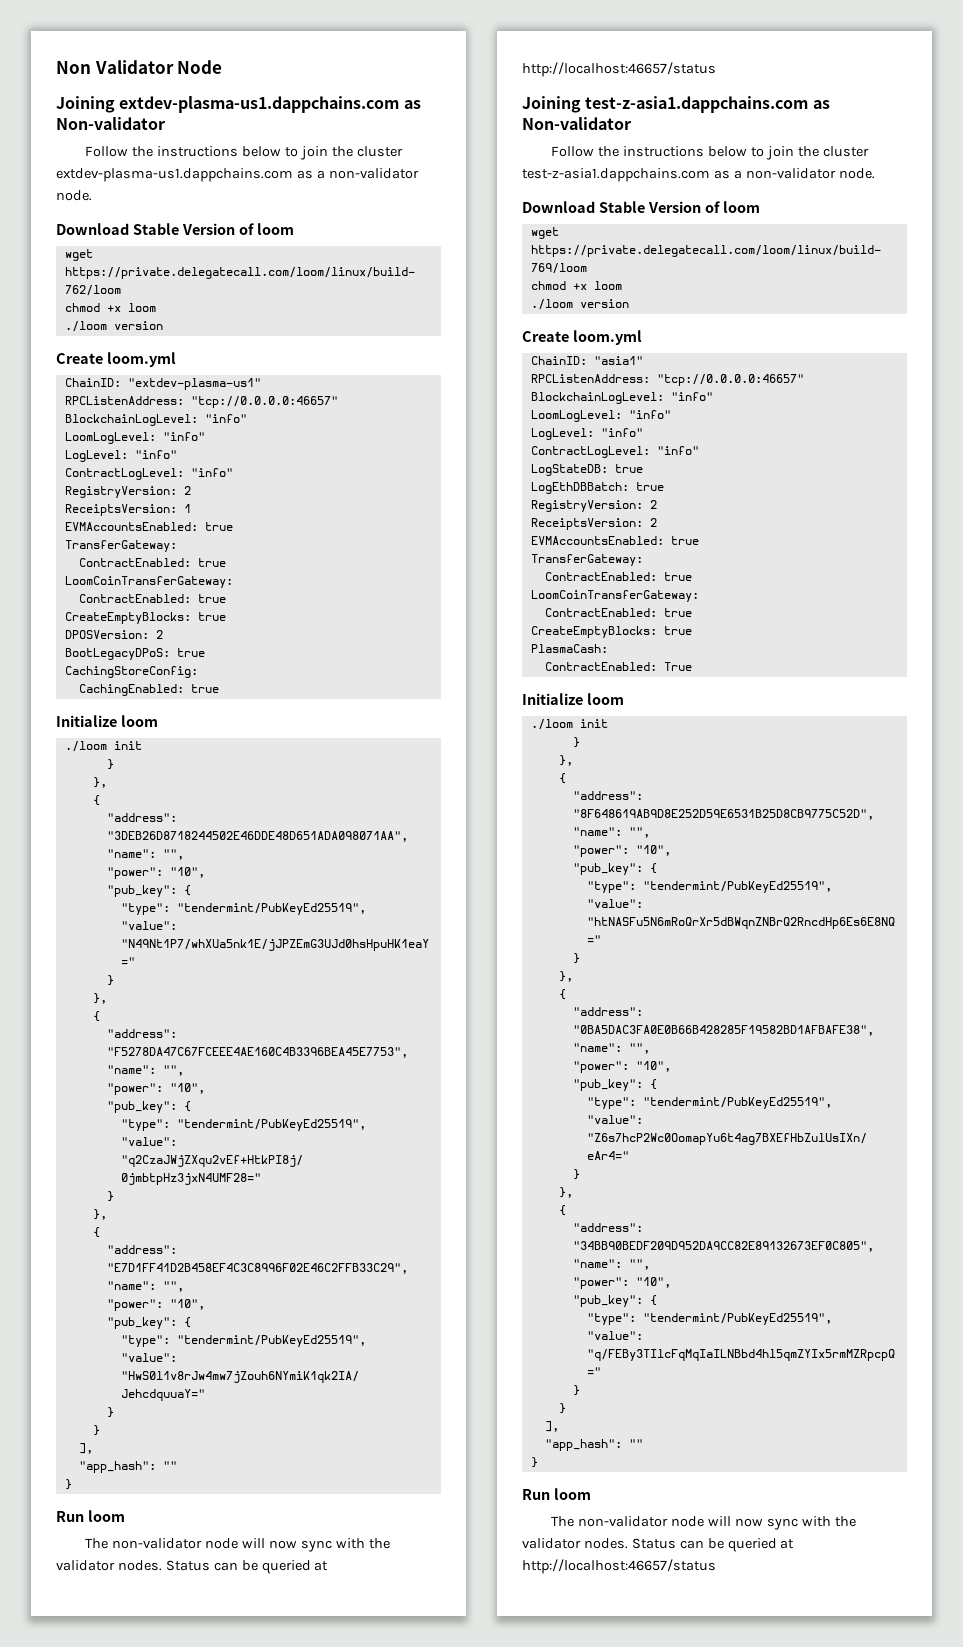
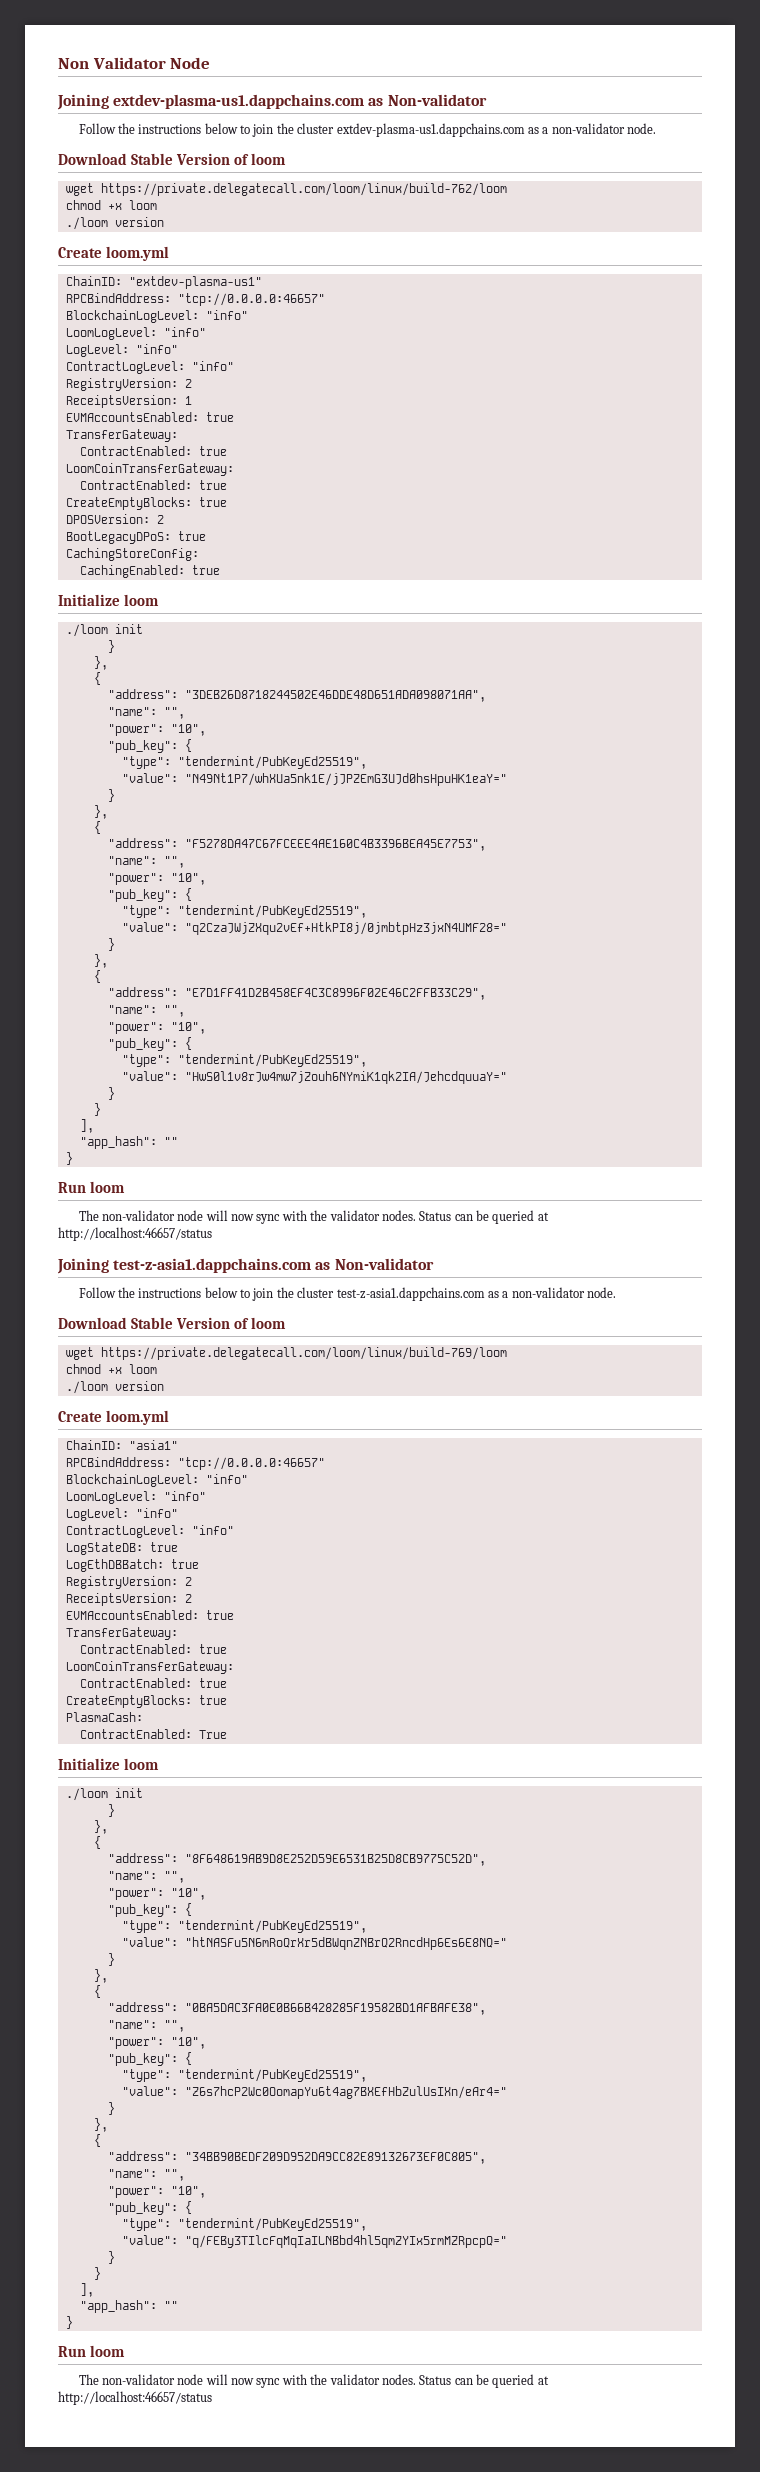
[64,396,184,405] RPCListenAddress: -> [65,293,171,303] RPCBindAddress:
[530,374,650,383] RPCListenAddress: -> [65,1457,171,1467] RPCBindAddress:

